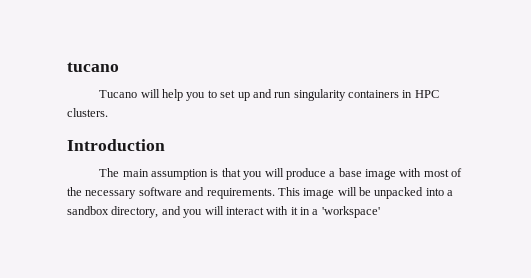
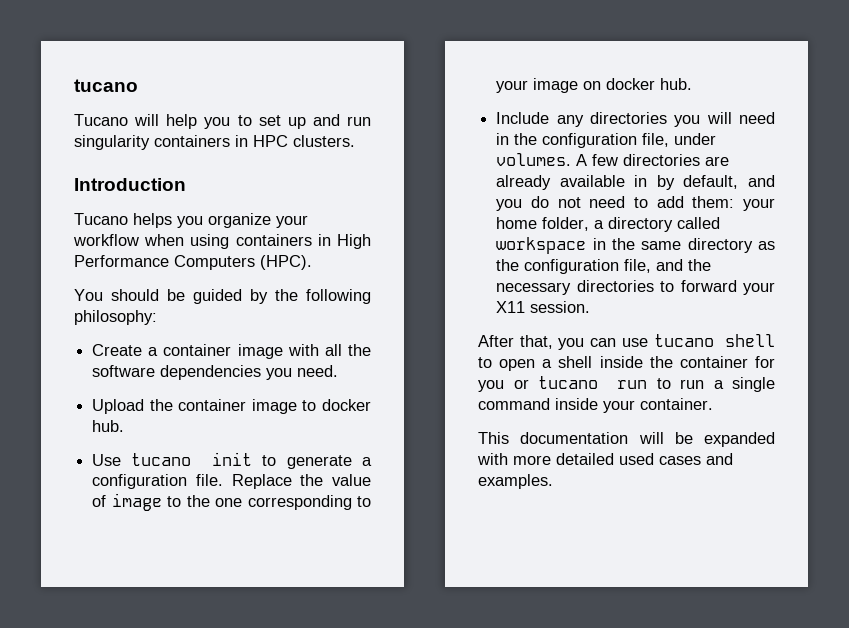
[99,168,463,180] [67,187,454,199] [67,206,380,218] The main assumption is that you will produce a base image with most of the necessary software and requirements. This image will be unpacked into a sandbox directory, and you will interact with it in a 'workspace' -> [74,213,308,228] [73,234,371,249] [74,255,312,270] [74,289,371,304] [74,310,157,325] [92,344,371,359] [92,365,339,380] [92,399,371,414] [92,420,125,432] [92,452,373,469] [92,474,371,489] [92,493,371,511] [496,78,693,93] [496,112,775,127] [496,133,717,148] [496,153,730,166] [496,175,775,190] [496,196,775,211] [496,217,721,232] [496,237,775,254] [496,259,712,274] [496,280,775,295] [496,301,591,313] [478,334,775,350] [478,356,775,371] [478,376,775,392] [478,398,713,413] [478,432,775,447] [477,453,733,465] [478,474,553,489] Tucano helps you organize your workflow when using containers in High Performance Computers (HPC). // You should be guided by the following philosophy: // Create a container image with all the software dependencies you need. // Upload the container image to docker hub. // Use tucano init to generate a configuration file. Replace the value of image to the one corresponding to your image on docker hub. // Include any directories you will need in the configuration file, under volumes. A few directories are already available in by default, and you do not need to add them: your home folder, a directory called workspace in the same directory as the configuration file, and the necessary directories to forward your X11 session. // After that, you can use tucano shell to open a shell inside the container for you or tucano run to run a single command inside your container. // This documentation will be expanded with more detailed used cases and examples.

